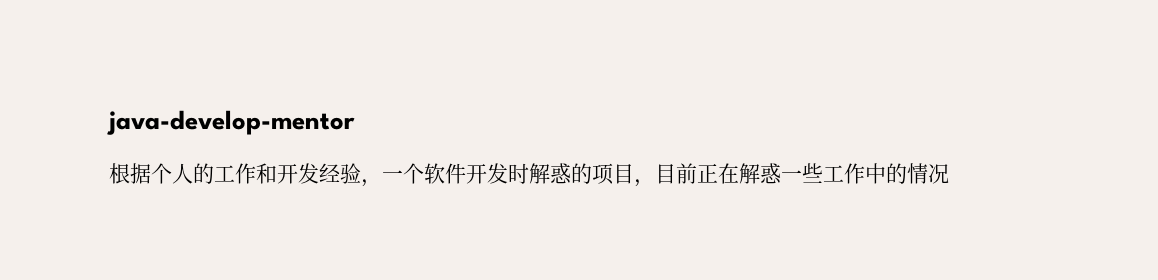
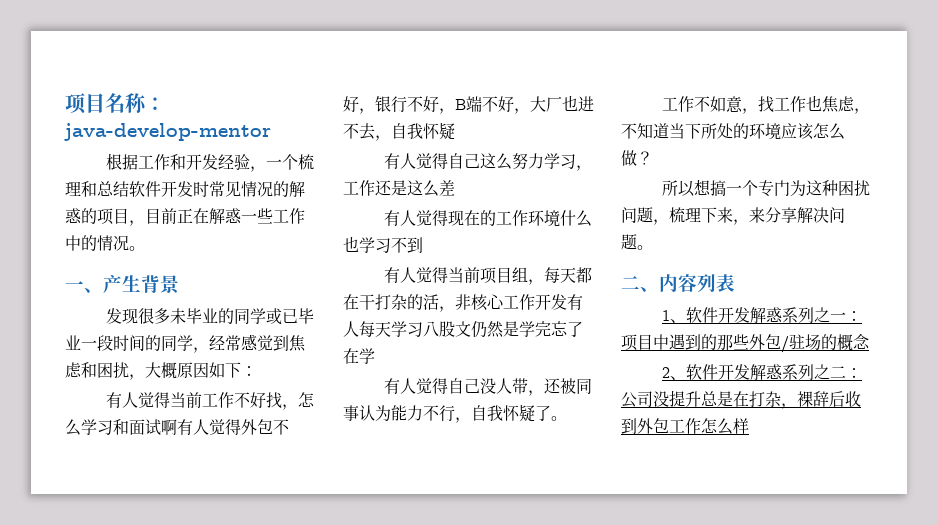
(107, 122) none -> [65,93,165,114] 项目名称：
[151,163,214,184] 个人的 -> (138, 162) none
[424,163,529,184] 软件开发时 -> [297,154,314,170] [65,181,289,197] 梳理和总结软件开发时常见情况的
(949, 174) none -> [129,246,145,251] [65,275,179,294] [105,308,314,325] [65,334,306,353] [65,362,257,380] [105,392,315,410] [65,419,289,436] [343,95,594,114] [343,122,455,141] [383,153,592,171] [343,180,455,197] [383,210,592,227] [343,236,423,253] [383,267,592,285] [343,294,583,312] [343,321,583,338] [343,348,375,364] [383,378,592,396] [343,404,567,423] [661,95,870,114] [621,123,845,140] [621,150,653,166] [661,179,870,197] [621,207,845,225] [621,234,653,250] [621,274,735,293] [661,307,862,323] [621,334,870,353] [661,364,862,380] [621,390,861,409] [621,418,749,435] 。 // 一、产生背景 // 发现很多未毕业的同学或已毕业一段时间的同学，经常感觉到焦虑和困扰，大概原因如下： // 有人觉得当前工作不好找，怎么学习和面试啊有人觉得外包不好，银行不好，B端不好，大厂也进不去，自我怀疑 // 有人觉得自己这么努力学习，工作还是这么差 // 有人觉得现在的工作环境什么也学习不到 // 有人觉得当前项目组，每天都在干打杂的活，非核心工作开发有人每天学习八股文仍然是学完忘了在学 // 有人觉得自己没人带，还被同事认为能力不行，自我怀疑了。 // 工作不如意，找工作也焦虑，不知道当下所处的环境应该怎么做？ // 所以想搞一个专门为这种困扰问题，梳理下来，来分享解决问题。 // 二、内容列表 // 1、软件开发解惑系列之一：项目中遇到的那些外包/驻场的概念 // 2、软件开发解惑系列之二：公司没提升总是在打杂，裸辞后收到外包工作怎么样

